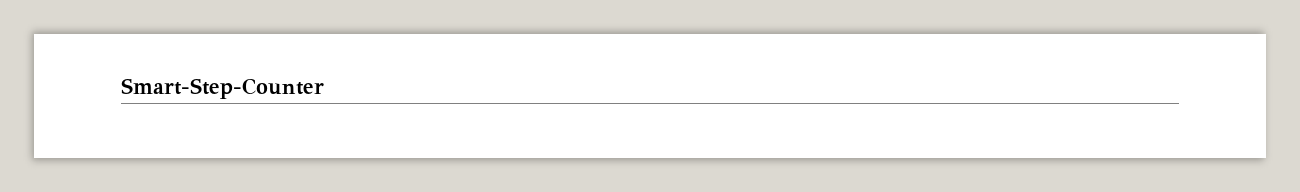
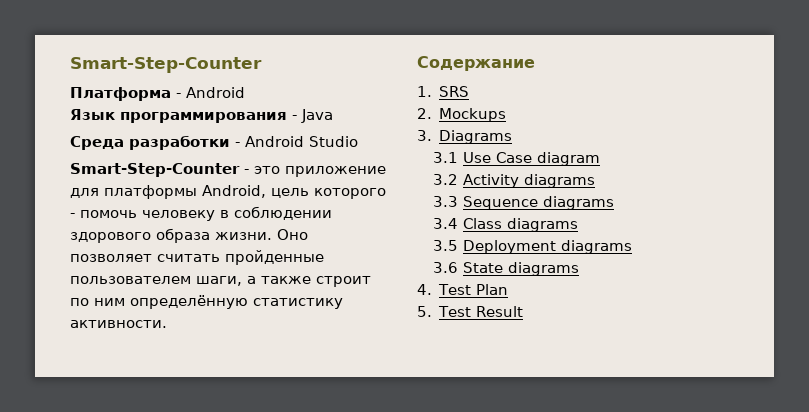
[121,78,324,99] Smart-Step-Counter -> [70,57,262,73] [70,87,245,101] [70,109,333,123] [70,135,358,150] [70,163,386,177] [70,185,386,199] [70,206,332,221] [70,228,308,243] [70,250,324,265] [70,276,371,287] [70,295,343,309] [70,320,167,328] [417,56,535,71] [417,86,470,97] [417,108,507,122] [417,130,513,144] [433,152,601,166] [433,174,596,188] [433,196,615,210] [433,218,579,232] [433,240,633,254] [433,262,580,276] [417,284,509,295] [417,306,524,317] Smart-Step-Counter // Платформа - Android // Язык программирования - Java // Среда разработки - Android Studio // Smart-Step-Counter - это приложение для платформы Android, цель которого - помочь человеку в соблюдении здорового образа жизни. Оно позволяет считать пройденные пользователем шаги, а также строит по ним определённую статистику активности. // Содержание // 1. SRS // 2. Mockups // 3. Diagrams // 3.1 Use Case diagram // 3.2 Activity diagrams // 3.3 Sequence diagrams // 3.4 Class diagrams // 3.5 Deployment diagrams // 3.6 State diagrams // 4. Test Plan // 5. Test Result

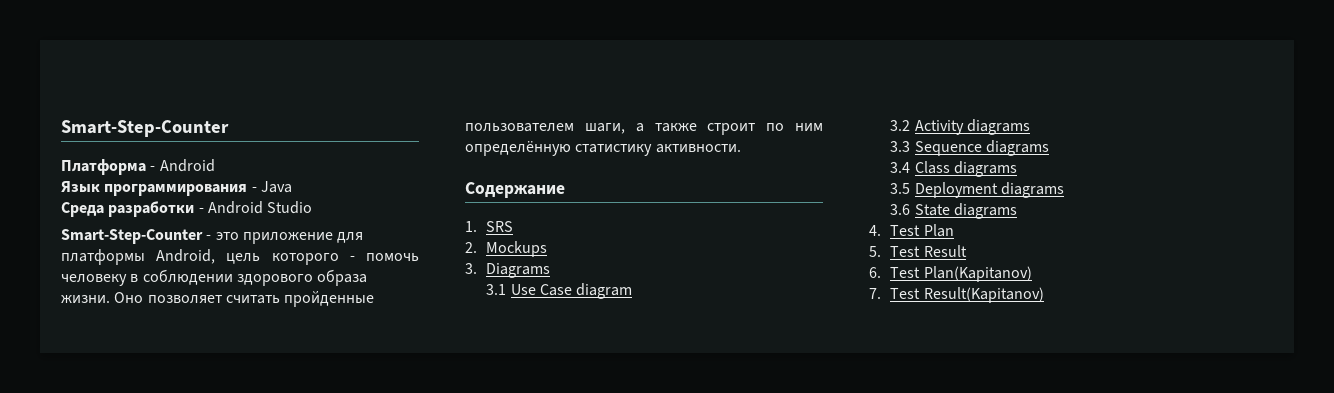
(524, 311) none -> [869,266,1032,282] [869,287,1044,303] // 6. Test Plan(Kapitanov) // 7. Test Result(Kapitanov)

